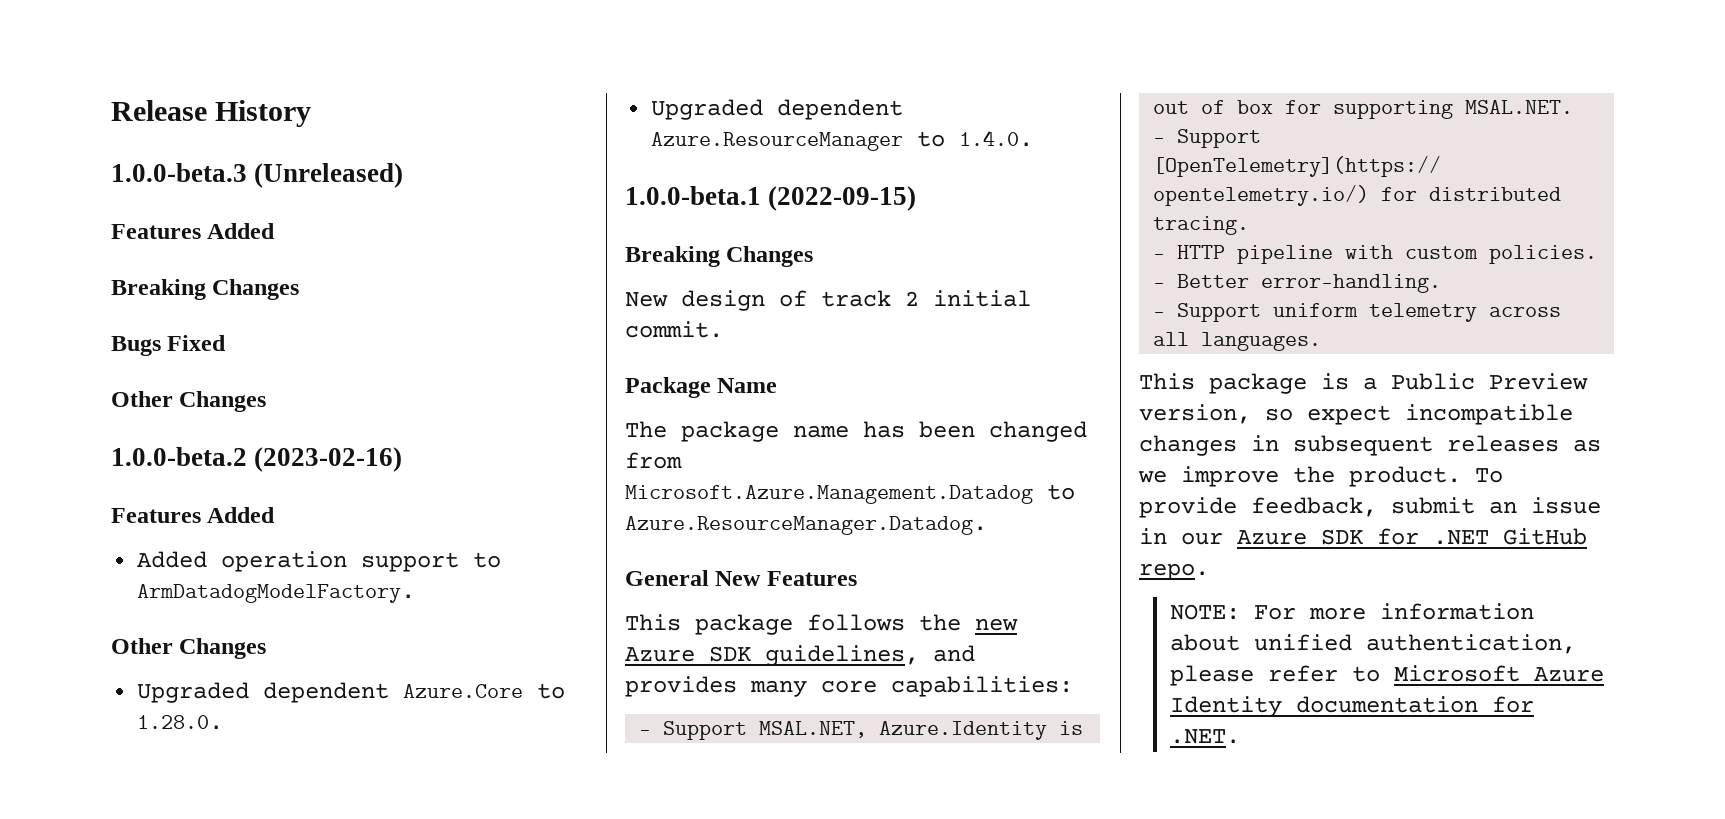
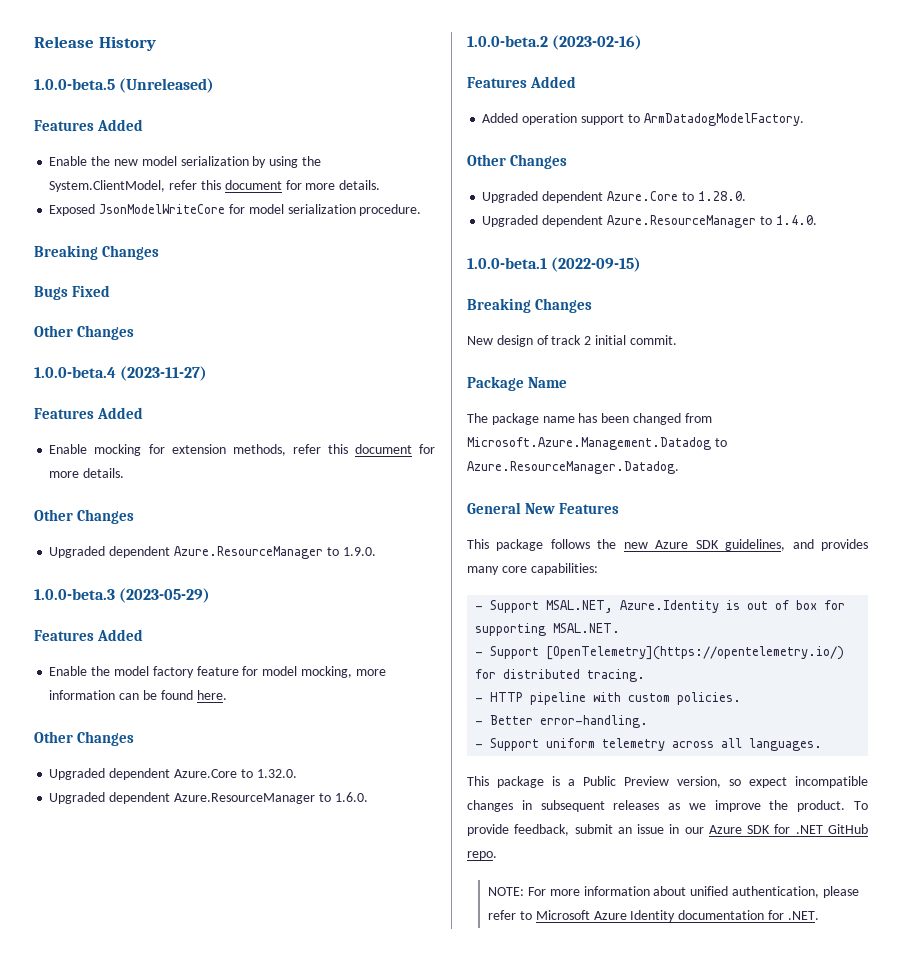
[111,163,247,182] 1.0.0-beta.3 -> [34,78,115,90] 1.0.0-beta.5
(276, 231) none -> [49,156,321,168] [49,180,381,192] [49,204,422,216] // Enable the new model serialization by using the System.ClientModel, refer this document for more details. // Exposed JsonModelWriteCore for model serialization procedure.
(267, 401) none -> [34,366,208,381] [34,407,143,419] [49,444,435,456] [49,468,125,478] [34,509,134,524] [49,546,376,559] [34,588,211,603] [34,629,143,641] [49,666,386,678] [49,690,227,700] [34,731,134,746] [49,768,297,780] [49,792,368,804] // 1.0.0-beta.4 (2023-11-27) // Features Added // Enable mocking for extension methods, refer this document for more details. // Other Changes // Upgraded dependent Azure.ResourceManager to 1.9.0. // 1.0.0-beta.3 (2023-05-29) // Features Added // Enable the model factory feature for model mocking, more information can be found here. // Other Changes // Upgraded dependent Azure.Core to 1.32.0. // Upgraded dependent Azure.ResourceManager to 1.6.0.

